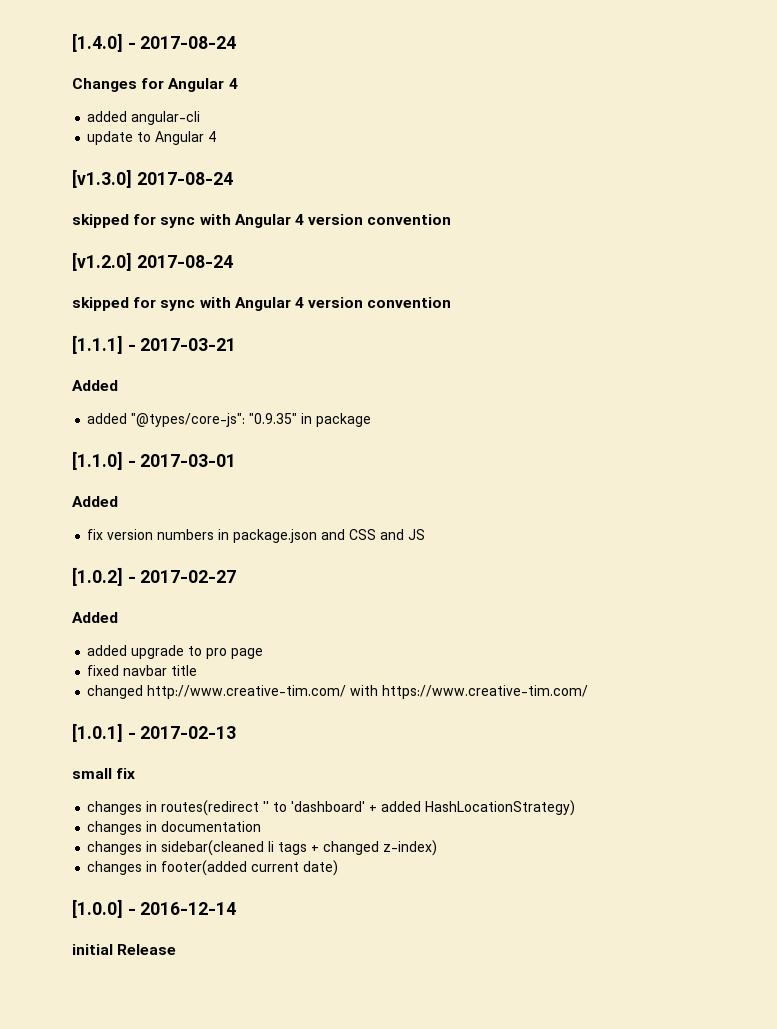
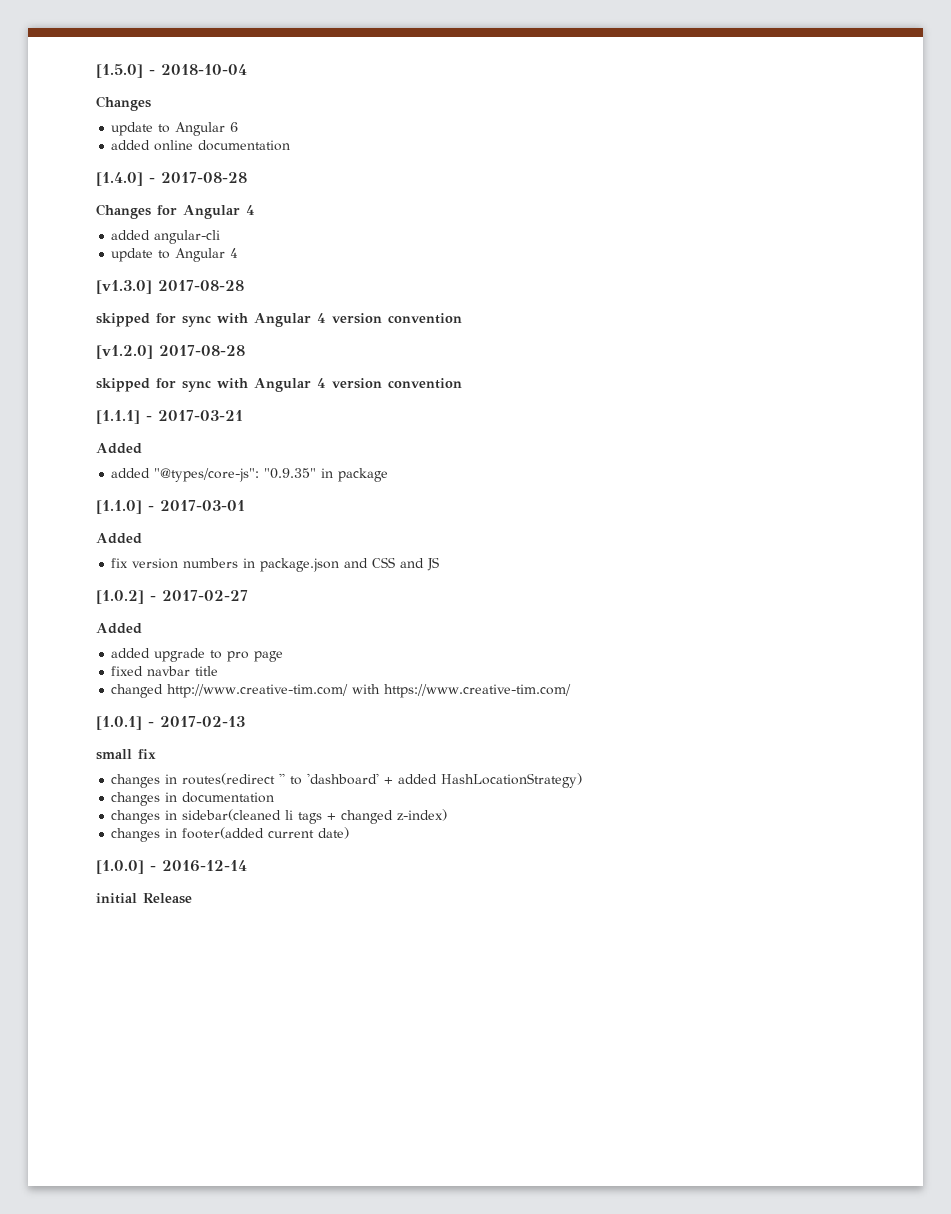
(72, 42) none -> [96,64,247,78] [96,96,151,111] [111,122,239,136] [111,140,291,151] [1.5.0] - 2018-10-04 // Changes // update to Angular 6 // added online documentation //
[140,36,237,49] 2017-08-24 -> [161,172,247,183] 2017-08-28
[136,172,233,185] 2017-08-24 -> [158,280,244,291] 2017-08-28
[136,255,233,268] 2017-08-24 -> [159,345,245,356] 2017-08-28

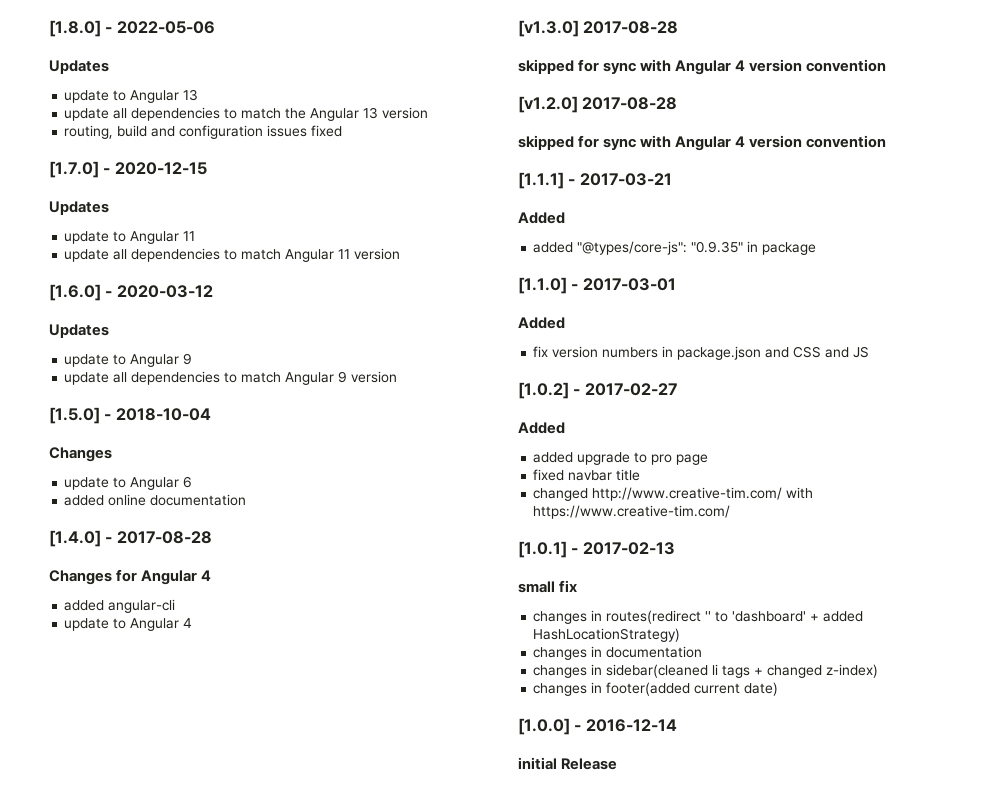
(96, 71) none -> [49,20,215,37] [49,60,109,74] [64,89,199,103] [64,107,429,121] [64,125,343,139] [49,161,207,178] [49,201,109,215] [64,231,196,244] [64,248,401,262] [49,284,213,301] [49,324,109,338] [64,353,193,367] [64,371,398,385] [1.8.0] - 2022-05-06 // Updates // update to Angular 13 // update all dependencies to match the Angular 13 version // routing, build and configuration issues fixed // [1.7.0] - 2020-12-15 // Updates // update to Angular 11 // update all dependencies to match Angular 11 version // [1.6.0] - 2020-03-12 // Updates // update to Angular 9 // update all dependencies to match Angular 9 version //

